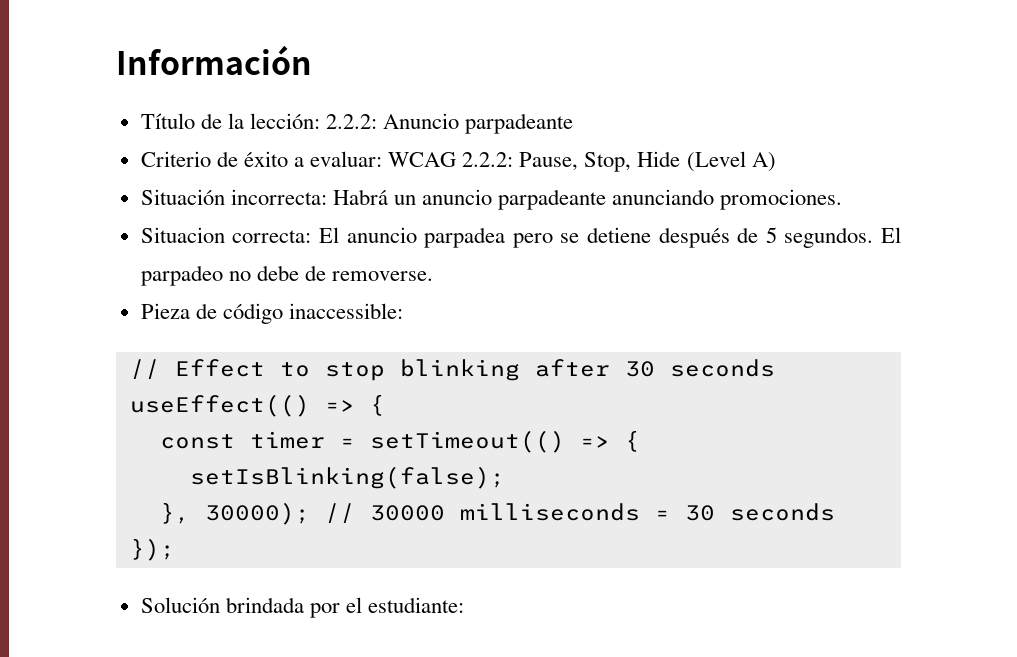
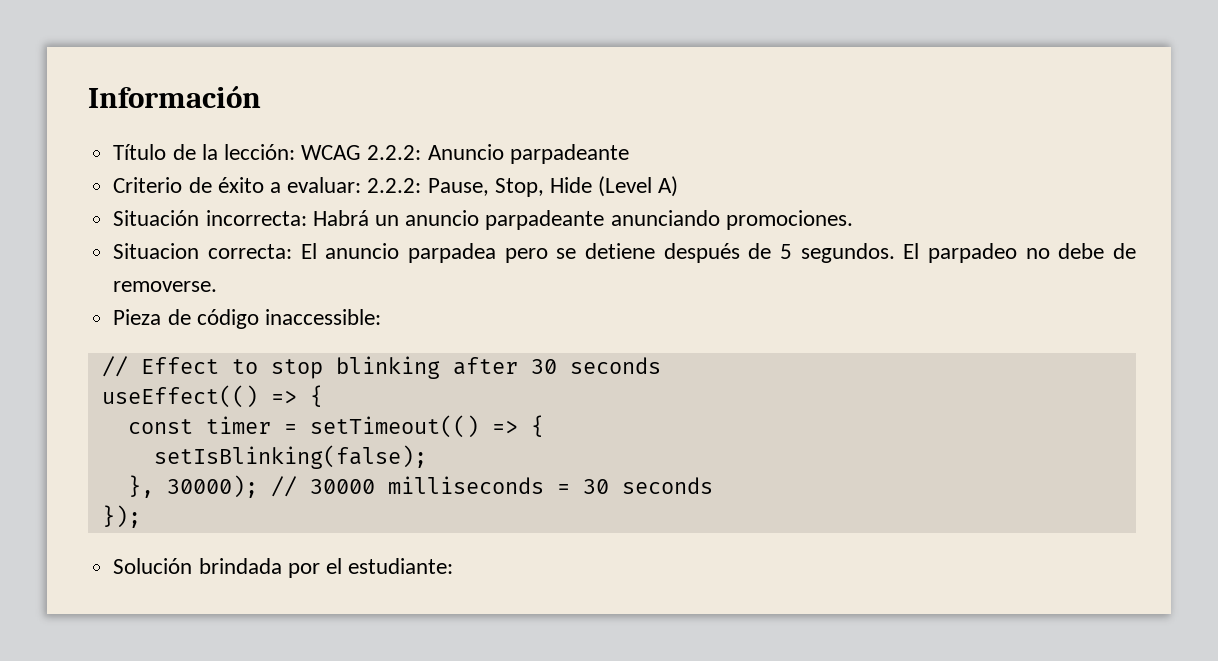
(320, 121) none -> [301,145,362,160] WCAG
[388,152,457,167] WCAG -> (362, 185) none

